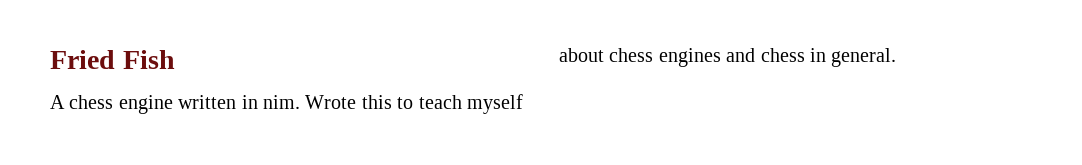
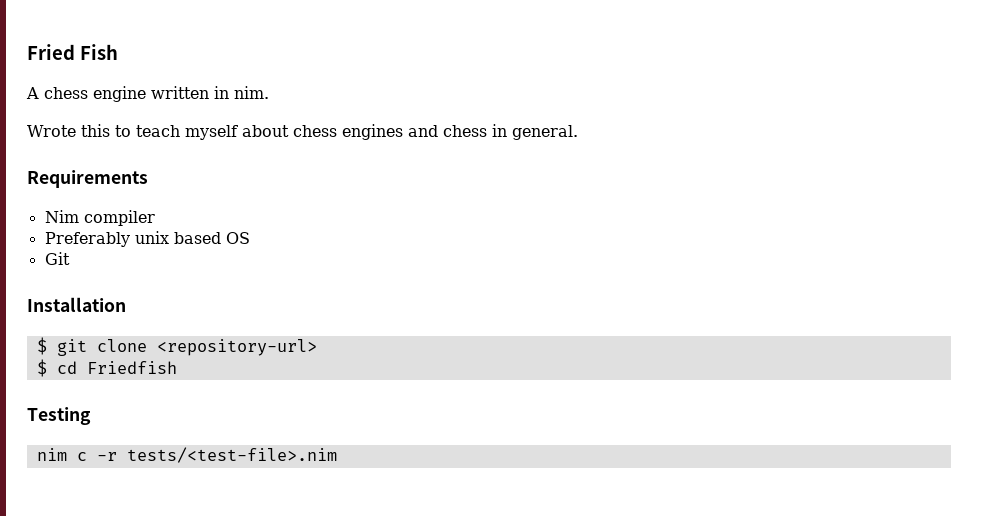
(300, 102) none -> (269, 92) //
(897, 57) none -> [27,170,148,188] [44,210,155,226] [44,231,250,247] [44,252,70,265] [27,297,126,312] [36,337,317,356] [36,359,177,377] [27,407,91,425] [36,447,337,463] // Requirements // Nim compiler // Preferably unix based OS // Git // Installation // $ git clone <repository-url> // $ cd Friedfish // Testing // nim c -r tests/<test-file>.nim

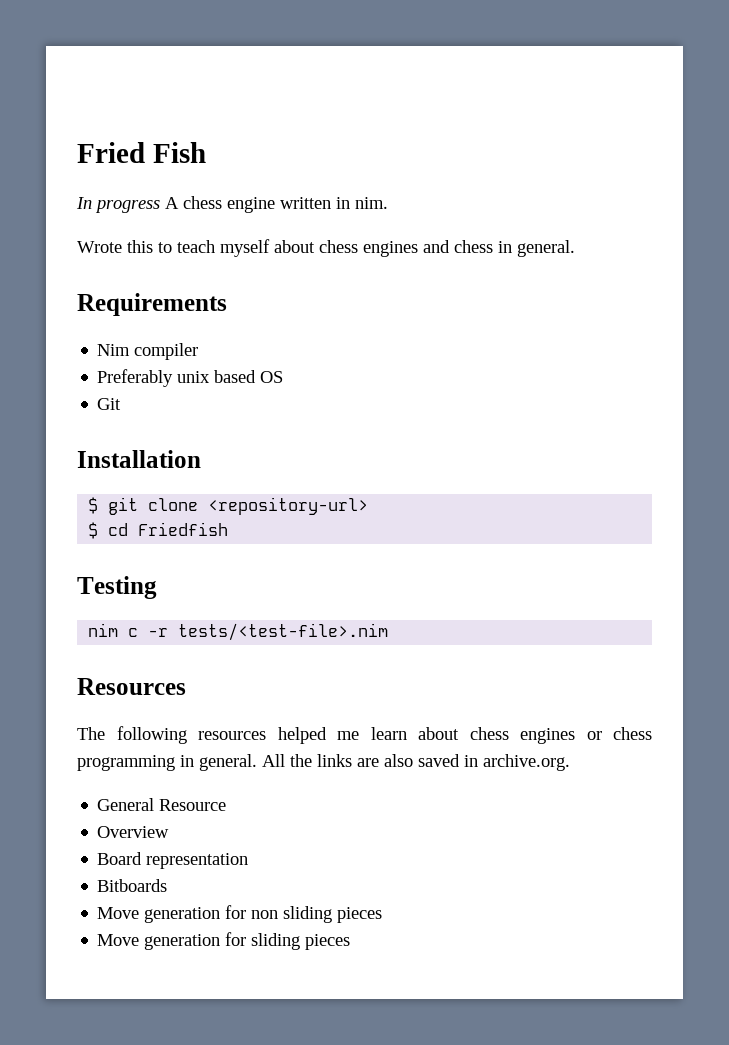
(118, 52) none -> [76,197,160,213] In progress
(337, 455) none -> [77,678,186,695] [77,726,652,744] [77,754,570,771] [97,798,227,811] [97,826,170,838] [97,852,249,869] [97,879,168,892] [97,905,383,923] [97,932,351,950] // Resources // The following resources helped me learn about chess engines or chess programming in general. All the links are also saved in archive.org. // General Resource // Overview // Board representation // Bitboards // Move generation for non sliding pieces // Move generation for sliding pieces

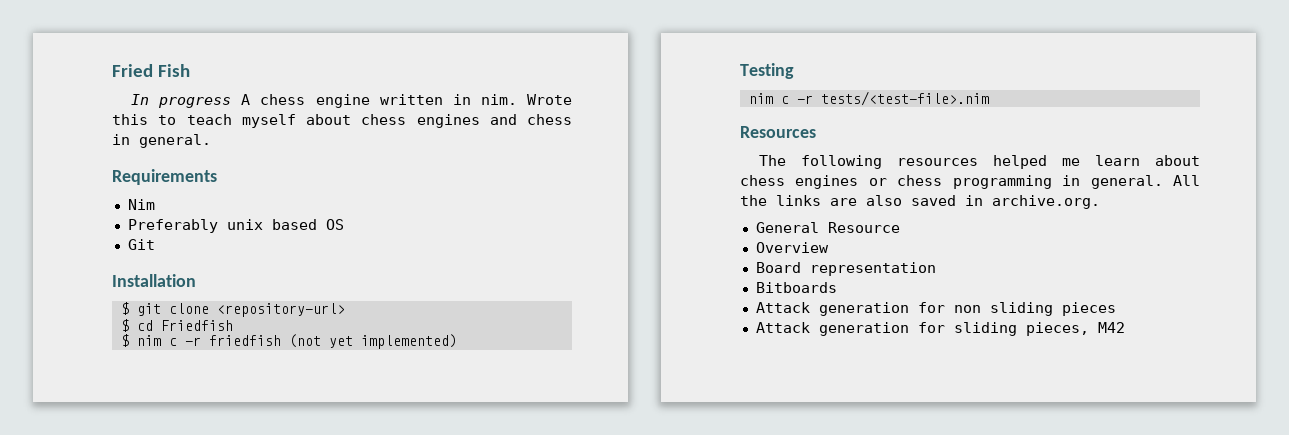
(388, 203) // -> (517, 99) none
[134,343,199,360] compiler -> (155, 204) none
(229, 529) none -> [120,334,457,349] // $ nim c -r friedfish (not yet implemented)
[97,907,140,919] Move -> [755,302,810,313] Attack
[97,934,140,946] Move -> [755,322,810,333] Attack
[305,934,351,950] pieces -> [1025,322,1125,336] pieces, M42

